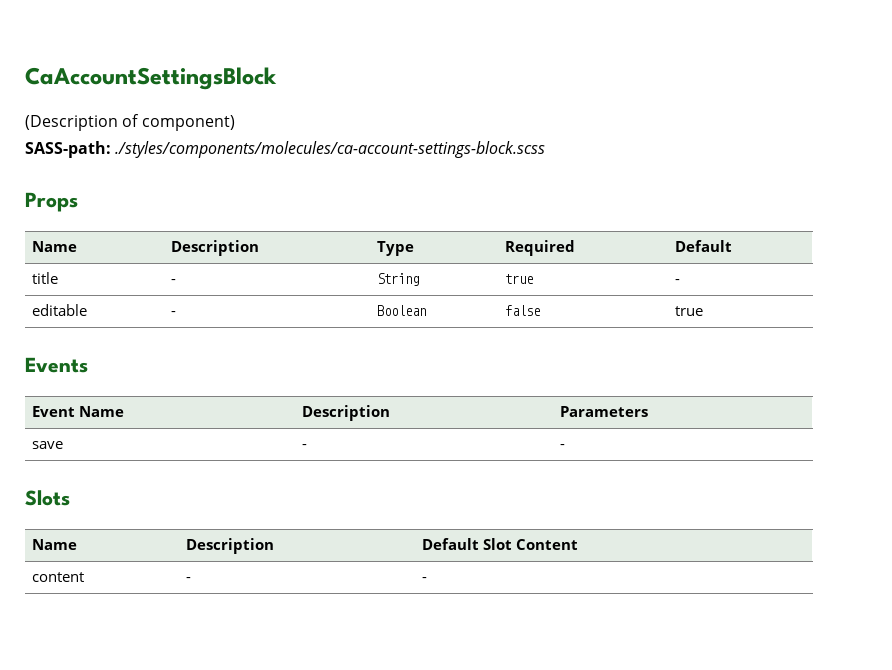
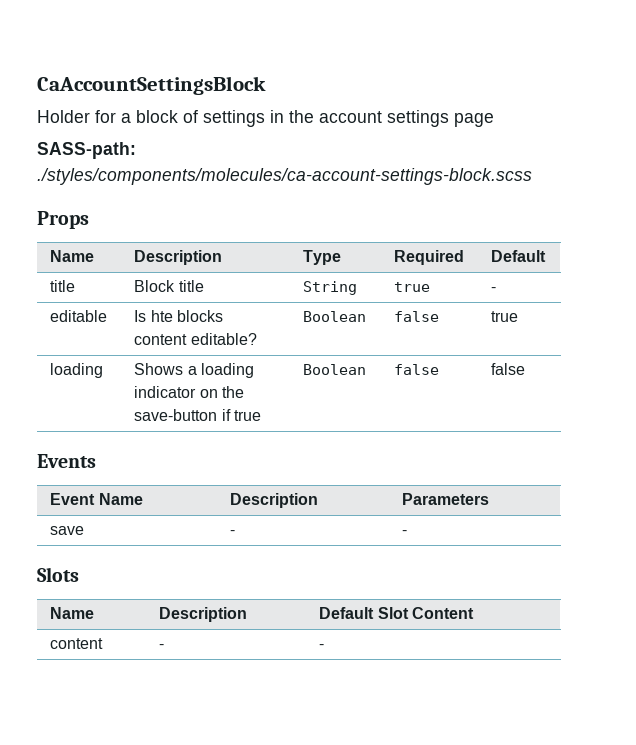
[25,114,235,131] (Description of component) -> [37,110,494,127] Holder for a block of settings in the account settings page
[171,279,177,284] - -> [134,280,204,292] Block title
[171,311,177,316] [377,305,427,316] [505,305,541,316] [675,306,704,316] - | Boolean | false | true -> [134,310,223,322] [134,333,257,345] [303,311,367,322] [394,311,440,322] [491,311,519,322] [50,363,104,378] [134,363,254,378] [134,386,244,398] [134,409,261,421] [303,364,367,375] [394,364,440,375] [491,363,526,375] Is hte blocks content editable? | Boolean | false | true // loading | Shows a loading indicator on the save-button if true | Boolean | false | false

